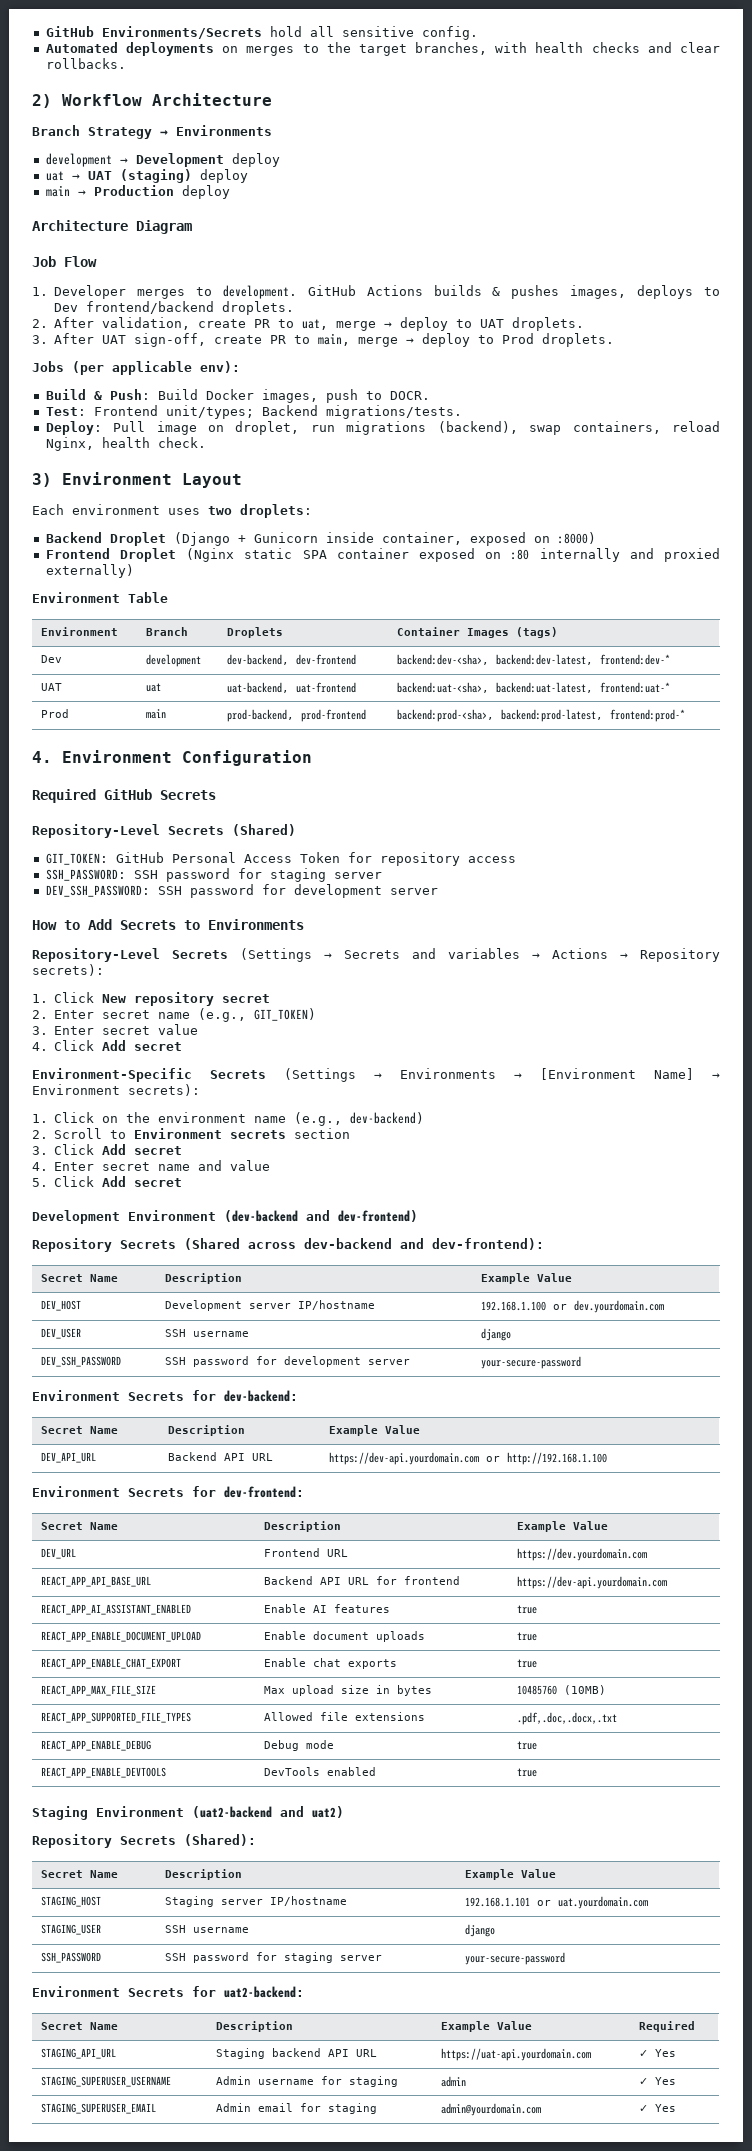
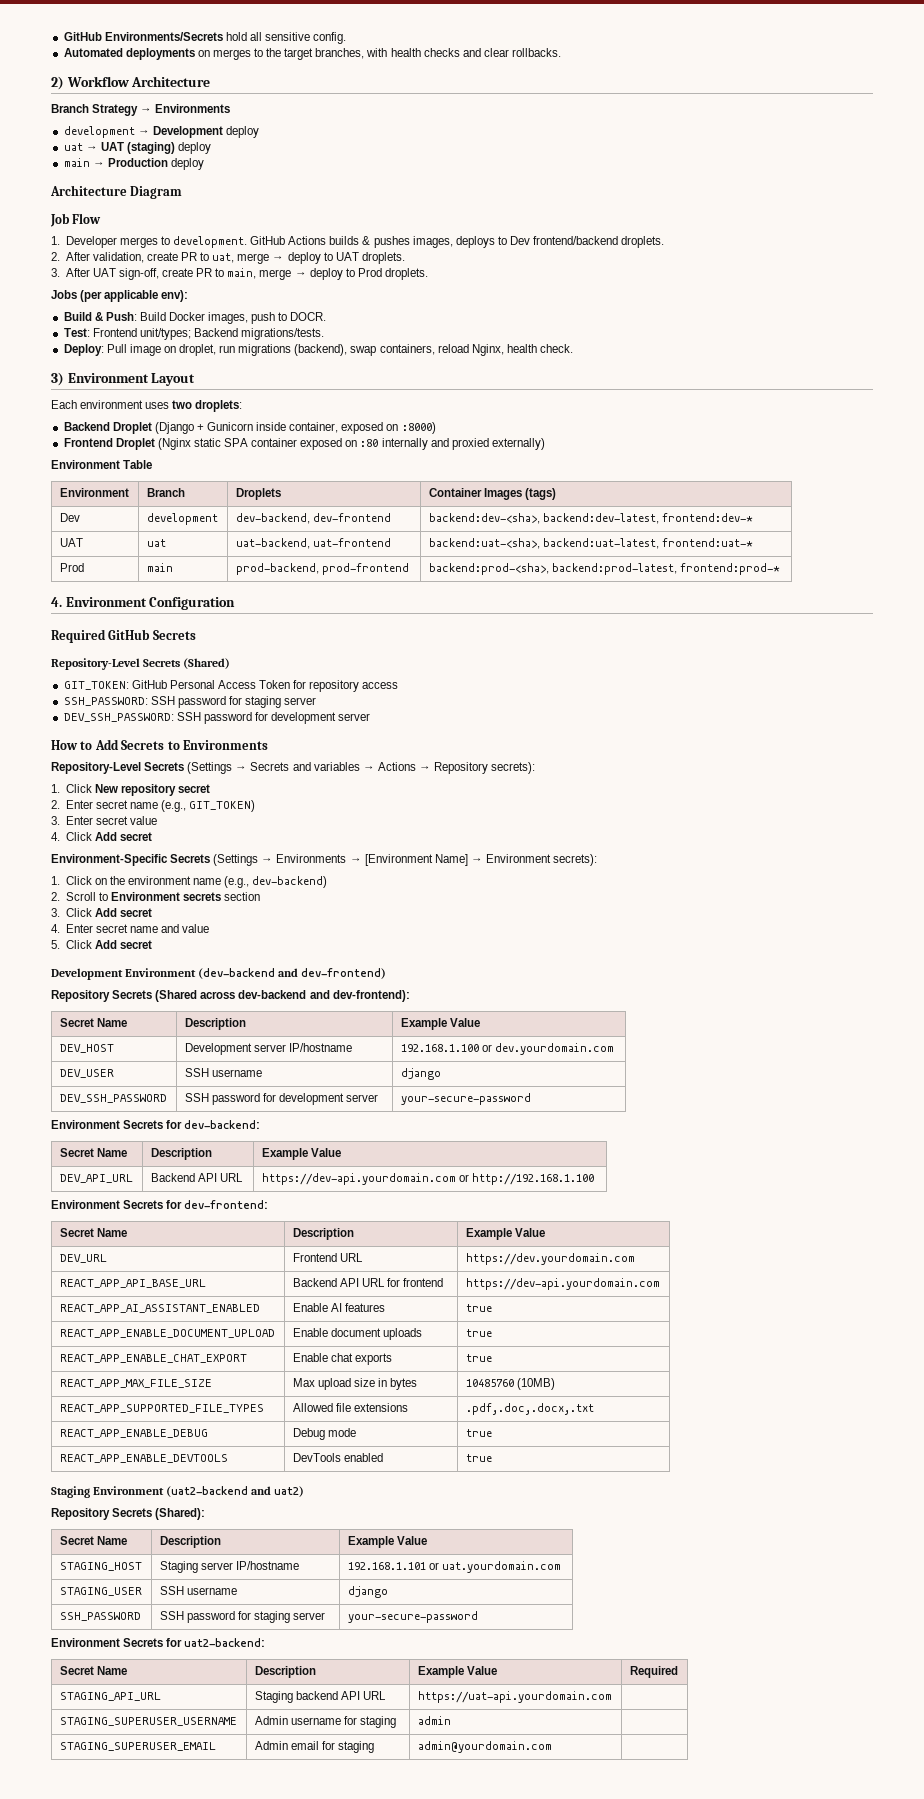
[639,2049,677,2057] ✓ Yes -> (612, 1697) none
[639,2077,677,2085] ✓ Yes -> (451, 1720) none
[639,2104,677,2112] ✓ Yes -> (552, 1747) none

